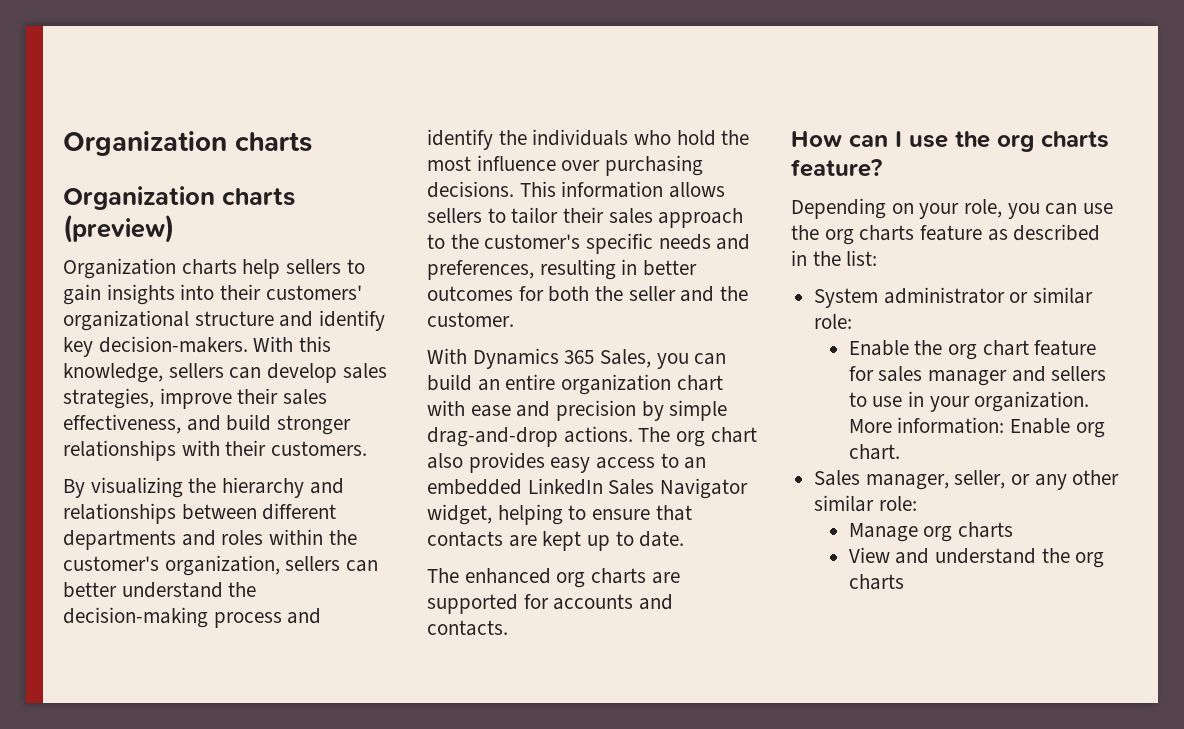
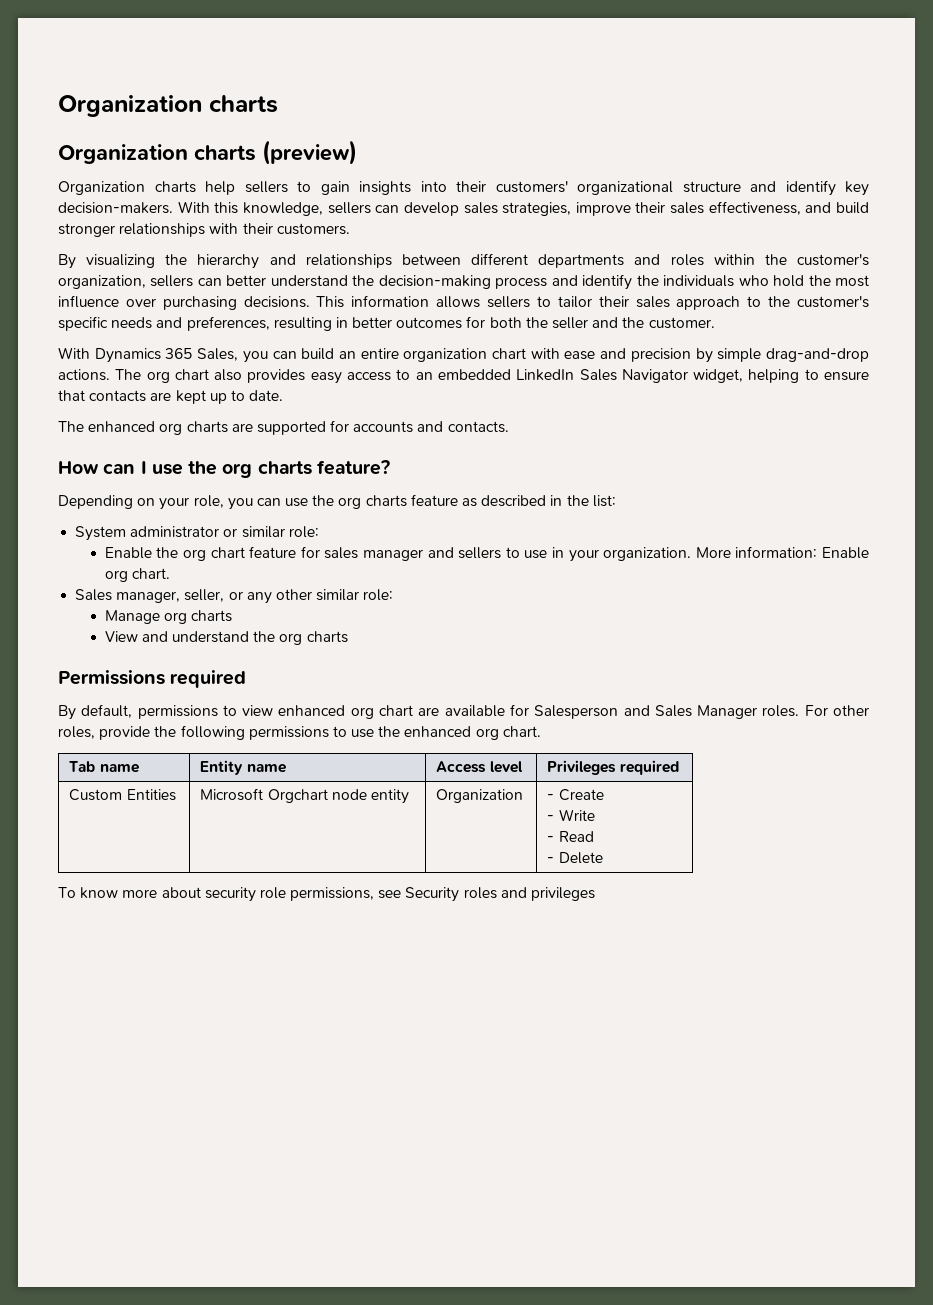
(904, 582) none -> [58,670,247,688] [58,704,869,720] [58,725,541,740] [69,761,139,773] [200,760,286,775] [436,761,523,773] [547,760,679,775] [69,789,176,801] [200,788,409,804] [436,789,524,803] [547,789,604,801] [547,809,595,821] [547,831,594,842] [547,852,603,864] [58,887,596,902] // Permissions required // By default, permissions to view enhanced org chart are available for Salesperson and Sales Manager roles. For other roles, provide the following permissions to use the enhanced org chart. // Tab name | Entity name | Access level | Privileges required // Custom Entities | Microsoft Orgchart node entity | Organization | - Create // - Write // - Read // - Delete // To know more about security role permissions, see Security roles and privileges

